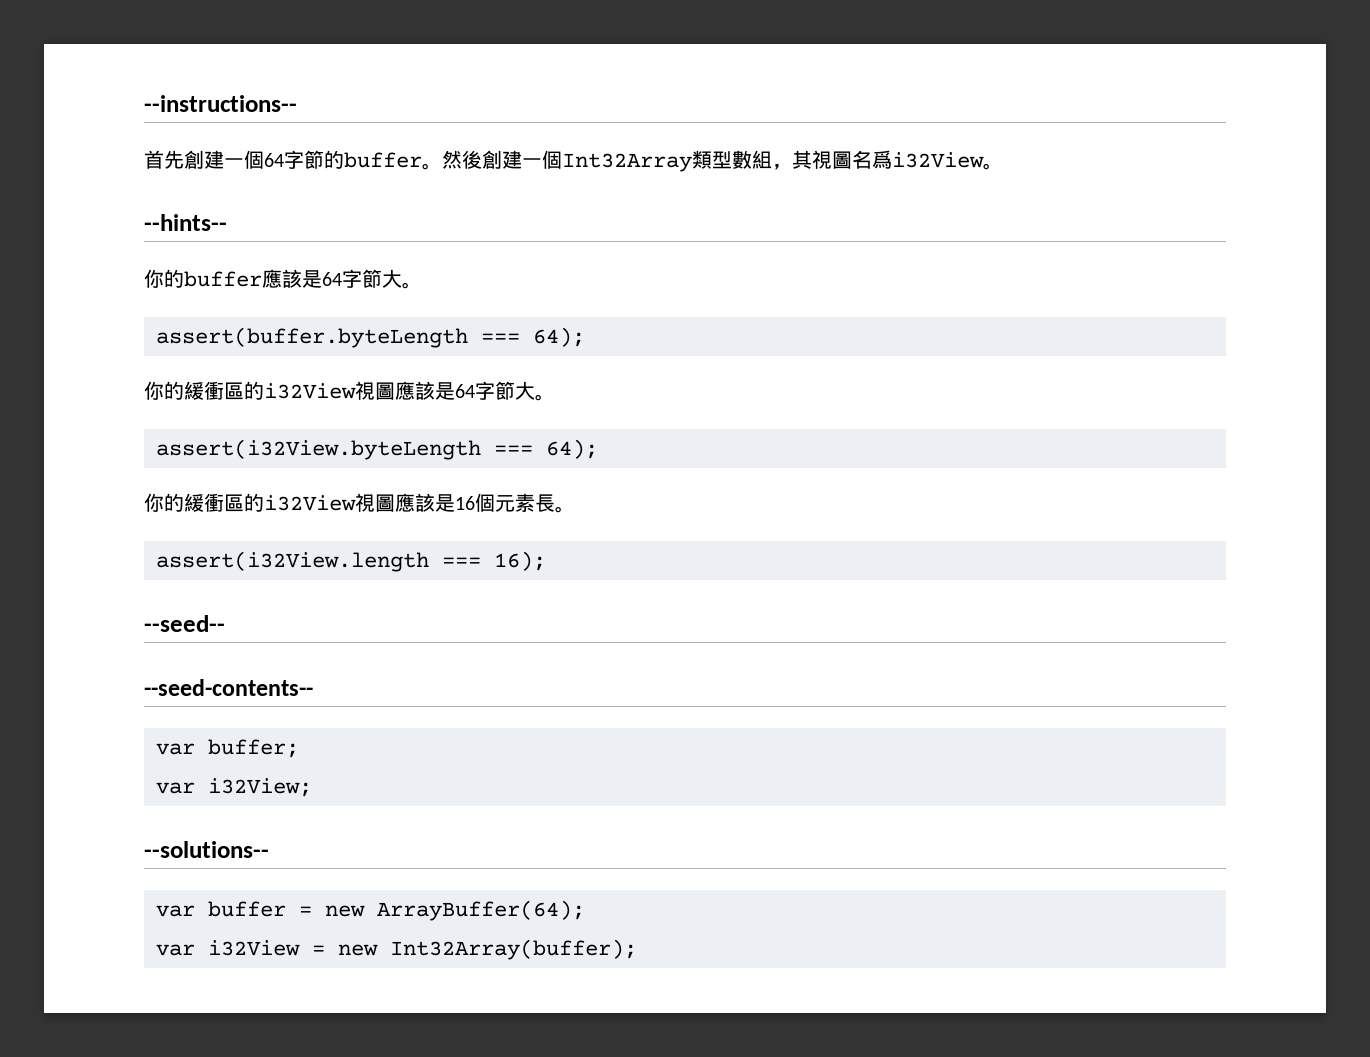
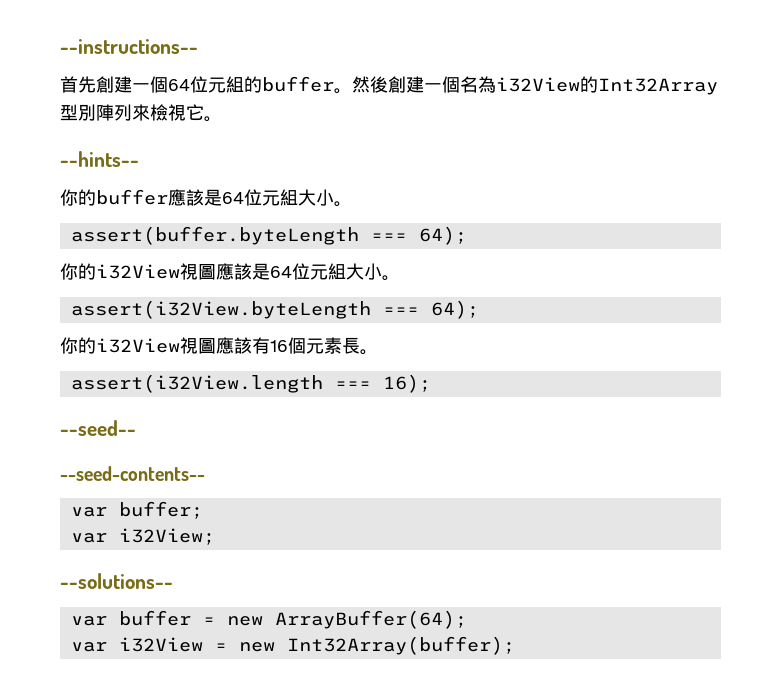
[284,150,324,169] 字節 -> [190,76,244,93] 位元組
[562,150,984,172] Int32Array類型數組，其視圖名爲i32View -> [460,76,718,95] [60,104,204,121] 名為i32View的Int32Array型別陣列來檢視它
[342,269,402,288] 字節大 -> [244,189,334,206] 位元組大小
[184,381,264,400] 緩衝區的 -> (96, 271) none
[475,381,535,400] 字節大 -> [292,263,382,280] 位元組大小
[184,493,455,512] 緩衝區的i32View視圖應該是 -> [96,337,270,354] i32View視圖應該有

